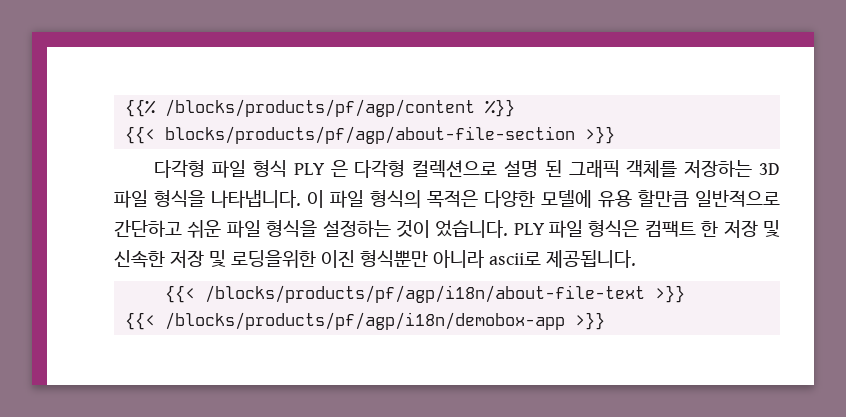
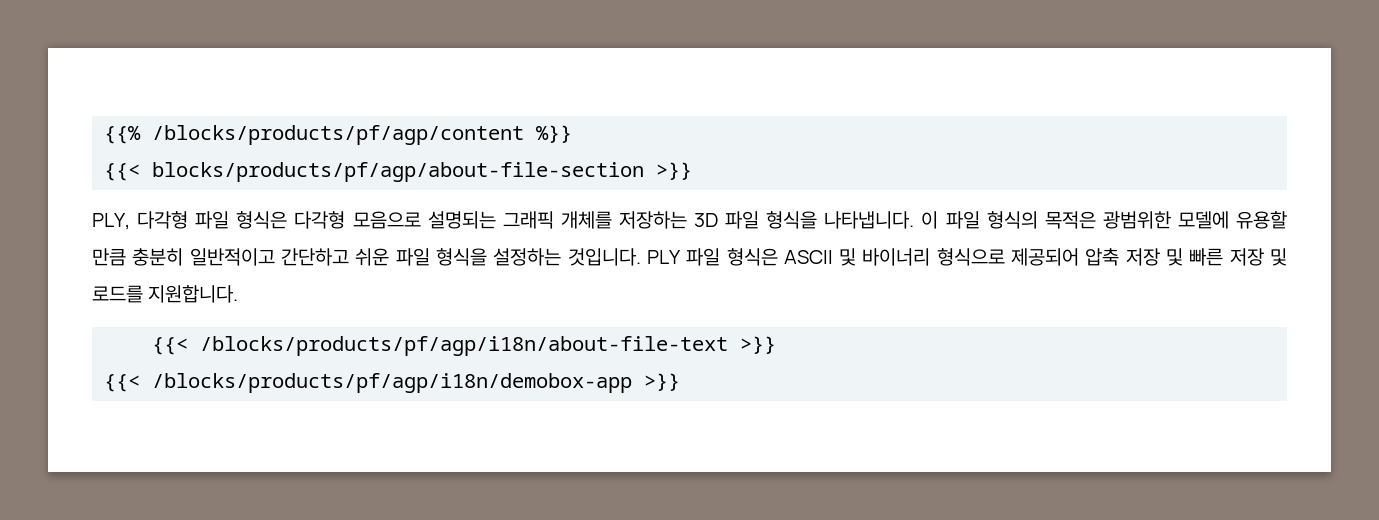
(616, 135) none -> [92,213,130,230] PLY,
[252,160,678,178] 형식 PLY 은 다각형 컬렉션으로 설명 된 그래픽 객체를 -> [236,211,612,229] 형식은 다각형 모음으로 설명되는 그래픽 개체를
[484,190,780,208] 다양한 모델에 유용 할만큼 일반적으로 -> [1102,211,1287,229] [92,248,275,266] 광범위한 모델에 유용할 만큼 충분히 일반적이고
[395,220,509,238] 것이 었습니다. -> [567,248,641,266] 것입니다.
[644,220,780,238] [114,250,636,268] 컴팩트 한 저장 및 신속한 저장 및 로딩을위한 이진 형식뿐만 아니라 ascii로 제공됩니다. -> [783,248,1288,266] [92,285,239,303] ASCII 및 바이너리 형식으로 제공되어 압축 저장 및 빠른 저장 및 로드를 지원합니다.

